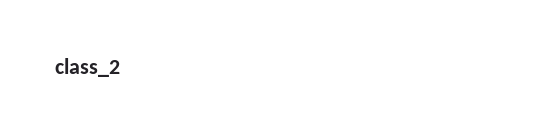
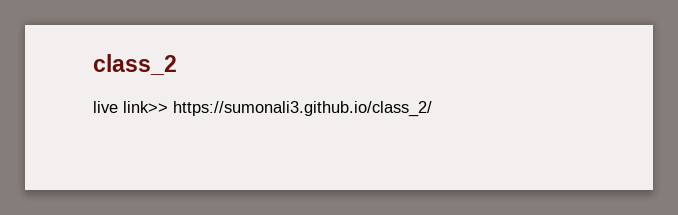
(120, 67) none -> [93,101,432,117] // live link>> https://sumonali3.github.io/class_2/

